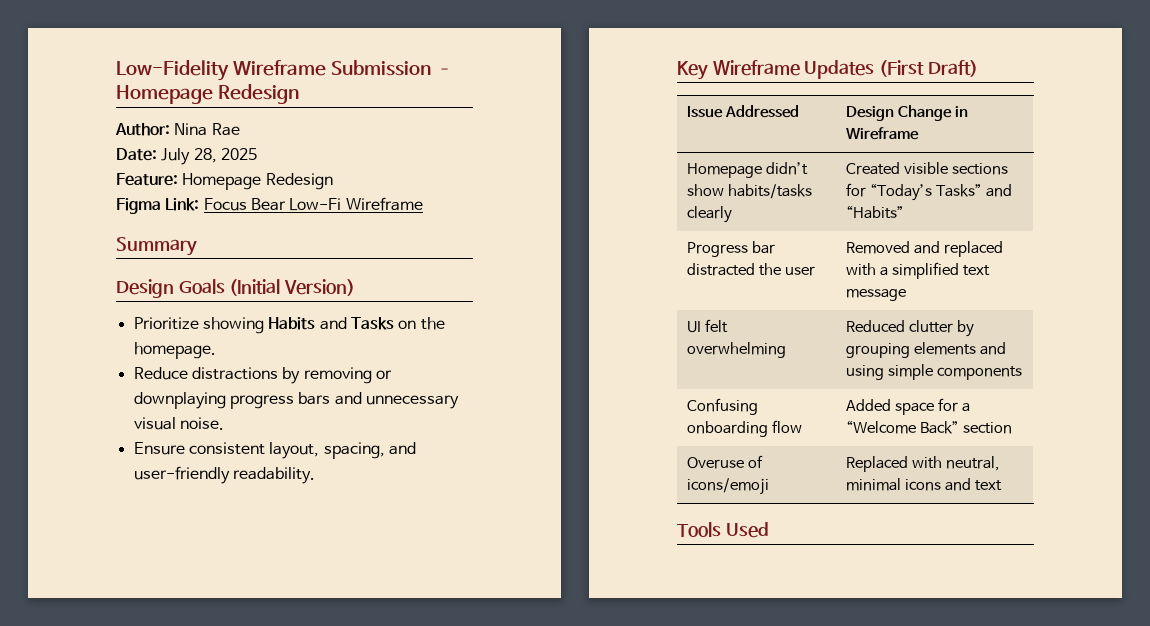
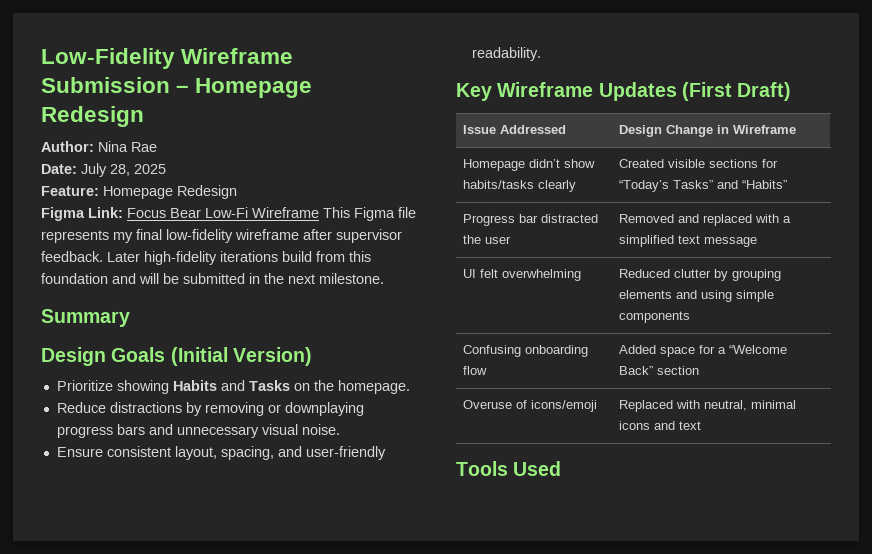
(423, 204) none -> [323,207,416,221] [41,229,402,243] [41,251,371,265] [41,273,384,284] This Figma file represents my final low-fidelity wireframe after supervisor feedback. Later high-fidelity iterations build from this foundation and will be submitted in the next milestone.

